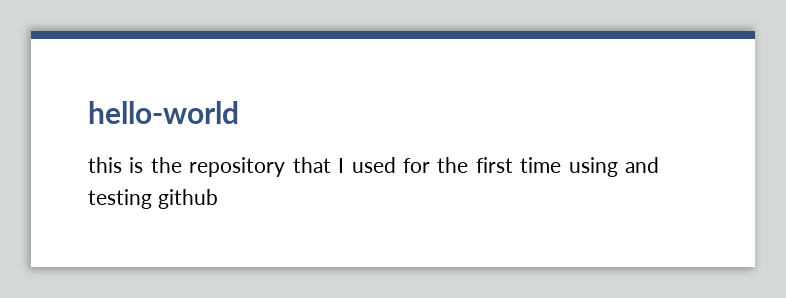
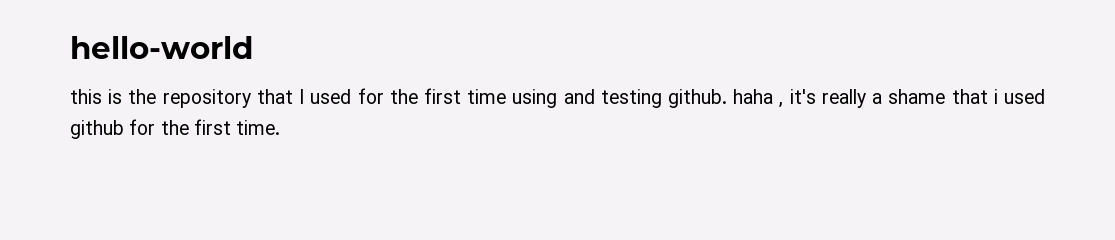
[157,189,218,209] github -> [668,89,1046,108] [70,119,281,139] github. haha , it's really a shame that i used github for the first time.

